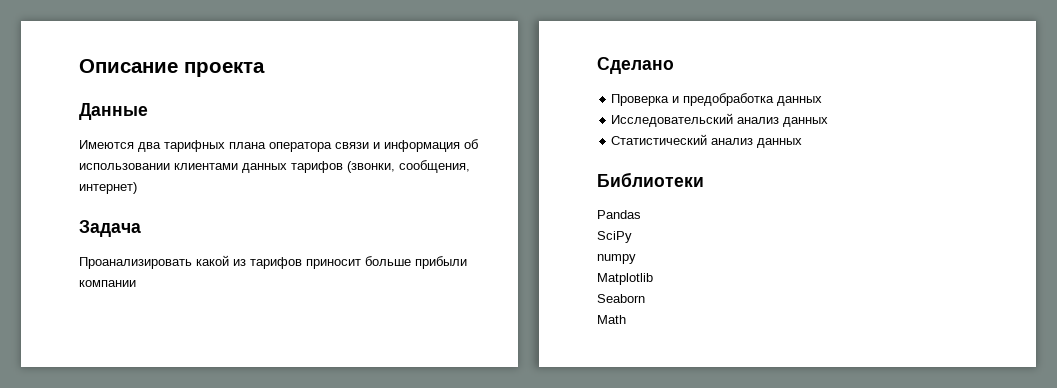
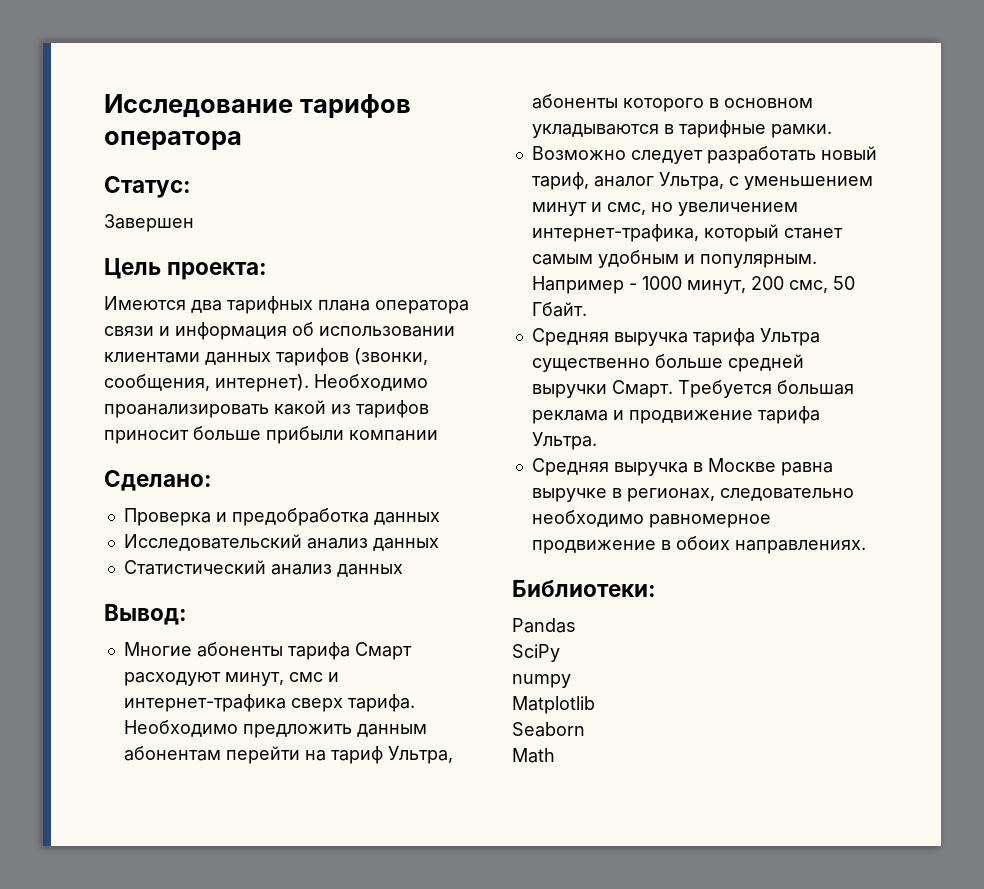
[79,59,265,77] [79,103,148,120] Описание проекта // Данные -> [104,94,411,118] [104,131,242,150] [104,176,191,198] [104,214,194,232] [104,258,268,280] Исследование тарифов оператора // Статус: // Завершен // Цель проекта:
[79,182,137,194] [79,220,141,237] [79,257,192,269] интернет) // Задача // Проанализировать -> [215,374,428,392] [104,404,269,418] интернет). Необходимо проанализировать
[597,57,674,74] Сделано -> [104,470,212,491] Сделано:
[597,172,704,187] Библиотеки -> [104,604,187,625] [123,642,412,660] [123,672,339,686] [123,694,415,712] [123,720,427,738] [123,746,453,764] [531,94,813,112] [531,120,832,138] [531,146,877,164] [531,172,873,190] [531,202,798,216] [531,224,843,242] [531,250,817,268] [531,276,855,294] [531,302,587,317] [531,328,820,346] [531,354,804,372] [531,380,854,398] [531,406,820,424] [531,432,597,450] [531,458,833,476] [531,488,854,502] [531,510,771,528] [531,536,866,554] [512,580,656,597] Вывод: // Многие абоненты тарифа Смарт расходуют минут, смс и интернет-трафика сверх тарифа. Необходимо предложить данным абонентам перейти на тариф Ультра, абоненты которого в основном укладываются в тарифные рамки. // Возможно следует разработать новый тариф, аналог Ультра, с уменьшением минут и смс, но увеличением интернет-трафика, который станет самым удобным и популярным. Например - 1000 минут, 200 смс, 50 Гбайт. // Средняя выручка тарифа Ультра существенно больше средней выручки Смарт. Требуется большая реклама и продвижение тарифа Ультра. // Средняя выручка в Москве равна выручке в регионах, следовательно необходимо равномерное продвижение в обоих направлениях. // Библиотеки:

